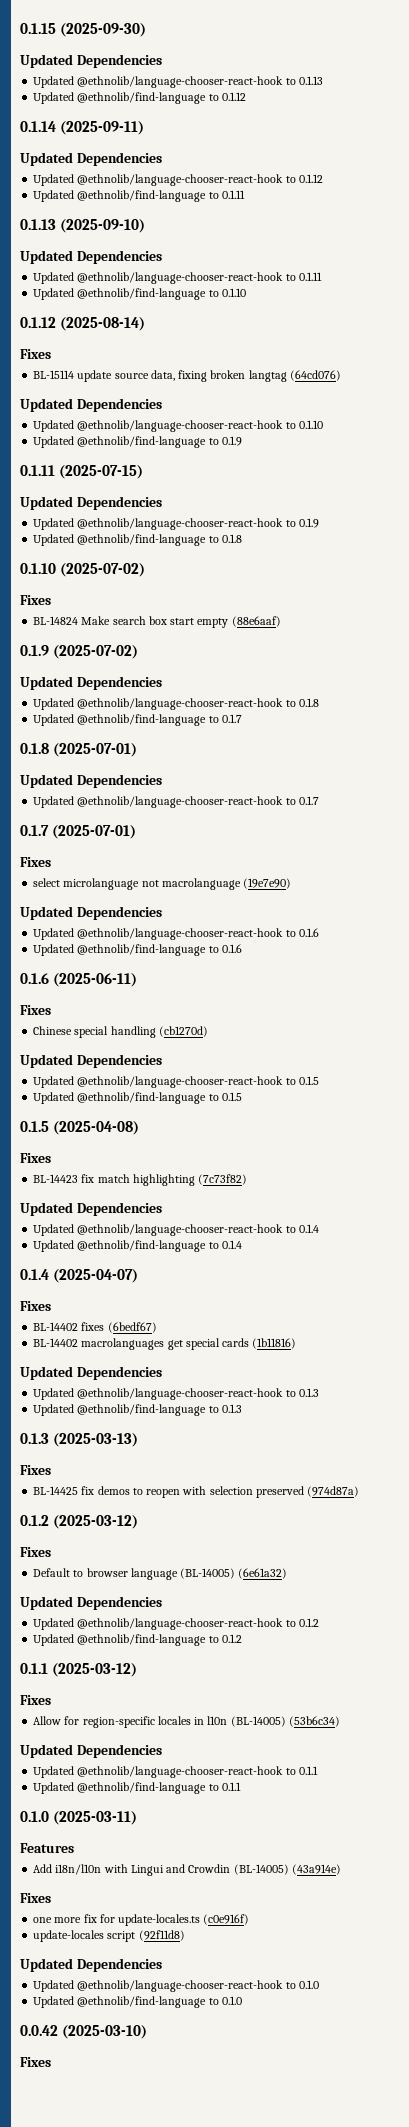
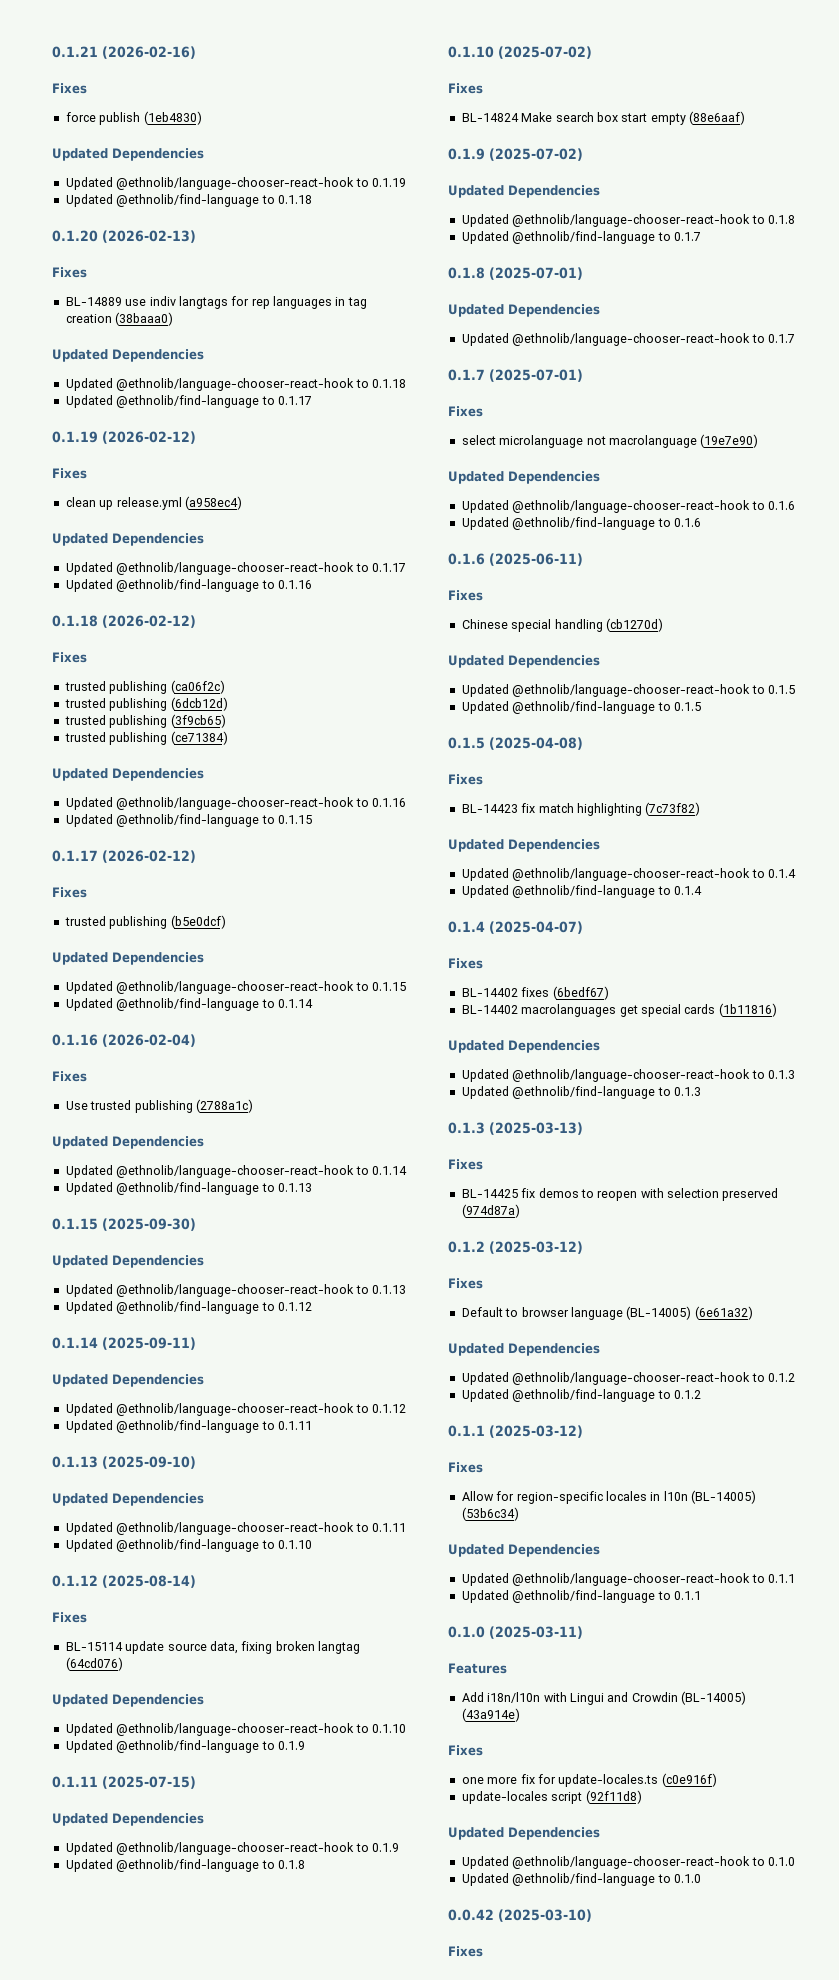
(20, 28) none -> [52,46,196,59] [52,83,87,94] [65,111,202,125] [52,148,204,161] [65,177,406,190] [65,194,312,207] [52,230,196,243] [52,267,87,278] [65,296,367,309] [65,312,174,326] [52,349,204,362] [65,378,406,391] [65,395,312,408] [52,431,196,444] [52,468,87,479] [65,496,242,510] [52,533,204,546] [65,562,406,575] [65,579,312,592] [52,615,196,628] [52,652,87,663] [64,680,225,694] [64,697,228,711] [64,714,226,728] [64,731,228,745] [52,768,204,781] [65,797,406,810] [65,814,312,827] [52,850,196,863] [52,887,87,898] [64,915,226,929] [52,952,204,965] [65,981,406,994] [65,998,313,1011] [52,1034,196,1047] [52,1071,87,1082] [65,1099,253,1113] [52,1136,204,1149] [65,1165,407,1178] [65,1182,312,1195] 0.1.21 (2026-02-16) // Fixes // force publish (1eb4830) // Updated Dependencies // Updated @ethnolib/language-chooser-react-hook to 0.1.19 // Updated @ethnolib/find-language to 0.1.18 // 0.1.20 (2026-02-13) // Fixes // BL-14889 use indiv langtags for rep languages in tag creation (38baaa0) // Updated Dependencies // Updated @ethnolib/language-chooser-react-hook to 0.1.18 // Updated @ethnolib/find-language to 0.1.17 // 0.1.19 (2026-02-12) // Fixes // clean up release.yml (a958ec4) // Updated Dependencies // Updated @ethnolib/language-chooser-react-hook to 0.1.17 // Updated @ethnolib/find-language to 0.1.16 // 0.1.18 (2026-02-12) // Fixes // trusted publishing (ca06f2c) // trusted publishing (6dcb12d) // trusted publishing (3f9cb65) // trusted publishing (ce71384) // Updated Dependencies // Updated @ethnolib/language-chooser-react-hook to 0.1.16 // Updated @ethnolib/find-language to 0.1.15 // 0.1.17 (2026-02-12) // Fixes // trusted publishing (b5e0dcf) // Updated Dependencies // Updated @ethnolib/language-chooser-react-hook to 0.1.15 // Updated @ethnolib/find-language to 0.1.14 // 0.1.16 (2026-02-04) // Fixes // Use trusted publishing (2788a1c) // Updated Dependencies // Updated @ethnolib/language-chooser-react-hook to 0.1.14 // Updated @ethnolib/find-language to 0.1.13 //

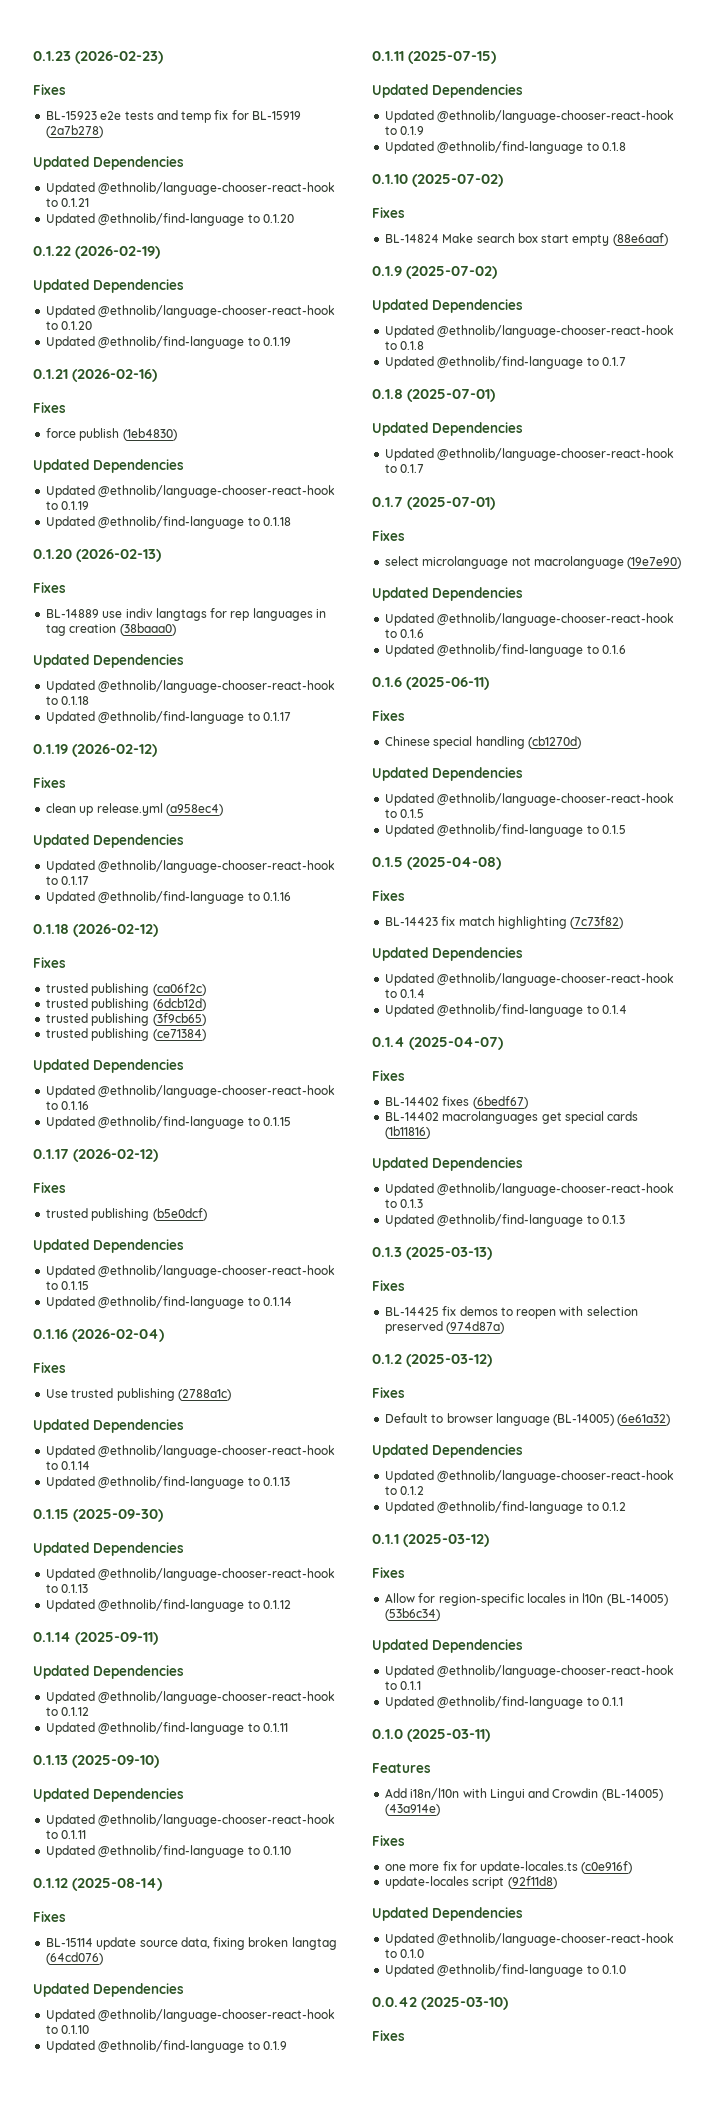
(52, 52) none -> [33,51,164,64] [33,84,66,95] [46,110,301,123] [46,125,104,138] [33,156,184,170] [46,182,336,195] [46,198,90,207] [46,213,294,226] [33,246,161,259] [33,279,184,293] [46,305,336,318] [46,321,93,330] [46,336,291,349] 0.1.23 (2026-02-23) // Fixes // BL-15923 e2e tests and temp fix for BL-15919 (2a7b278) // Updated Dependencies // Updated @ethnolib/language-chooser-react-hook to 0.1.21 // Updated @ethnolib/find-language to 0.1.20 // 0.1.22 (2026-02-19) // Updated Dependencies // Updated @ethnolib/language-chooser-react-hook to 0.1.20 // Updated @ethnolib/find-language to 0.1.19 //

